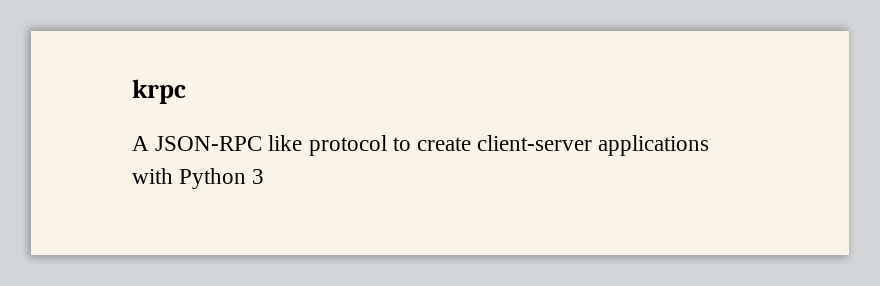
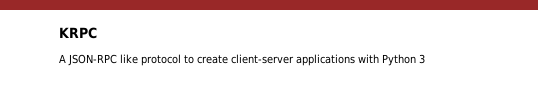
[132,79,186,104] krpc -> [59,27,97,39] KRPC

